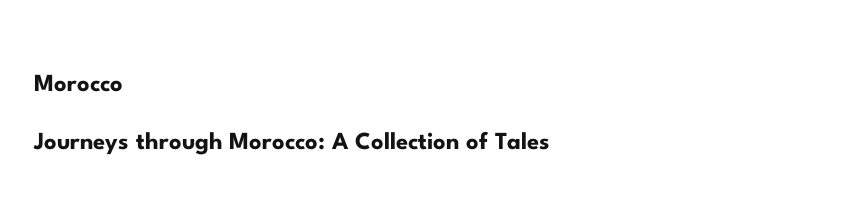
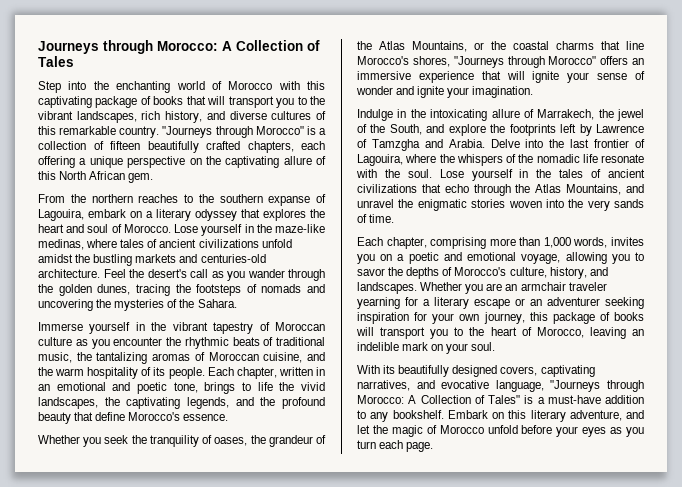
[34,74,123,92] Morocco // -> (38, 47) none
(550, 141) none -> [38,81,325,93] [38,96,326,108] [38,111,327,123] [38,126,326,138] [38,141,325,153] [38,156,326,168] [38,171,154,183] [38,194,326,206] [38,209,325,221] [38,224,326,236] [38,239,292,250] [38,254,266,266] [38,269,325,281] [38,284,325,296] [38,299,237,311] [38,322,325,334] [38,337,325,349] [38,352,326,364] [38,367,325,379] [38,382,325,394] [38,397,325,409] [38,412,229,424] [38,435,327,447] [357,41,644,52] [357,56,644,68] [357,71,645,83] [356,86,534,98] [357,109,644,121] [357,124,644,136] [357,139,645,151] [357,154,644,166] [356,169,645,181] [357,184,644,196] [357,199,644,211] [357,214,395,223] [357,237,644,249] [357,252,644,264] [357,267,608,279] [357,282,607,294] [357,297,644,309] [357,312,644,324] [356,327,644,339] [357,342,496,354] [357,365,595,377] [357,380,644,392] [357,395,644,404] [357,410,644,422] [357,425,644,437] [357,440,434,452] // Step into the enchanting world of Morocco with this captivating package of books that will transport you to the vibrant landscapes, rich history, and diverse cultures of this remarkable country. "Journeys through Morocco" is a collection of fifteen beautifully crafted chapters, each offering a unique perspective on the captivating allure of this North African gem. // From the northern reaches to the southern expanse of Lagouira, embark on a literary odyssey that explores the heart and soul of Morocco. Lose yourself in the maze-like medinas, where tales of ancient civilizations unfold amidst the bustling markets and centuries-old architecture. Feel the desert's call as you wander through the golden dunes, tracing the footsteps of nomads and uncovering the mysteries of the Sahara. // Immerse yourself in the vibrant tapestry of Moroccan culture as you encounter the rhythmic beats of traditional music, the tantalizing aromas of Moroccan cuisine, and the warm hospitality of its people. Each chapter, written in an emotional and poetic tone, brings to life the vivid landscapes, the captivating legends, and the profound beauty that define Morocco's essence. // Whether you seek the tranquility of oases, the grandeur of the Atlas Mountains, or the coastal charms that line Morocco's shores, "Journeys through Morocco" offers an immersive experience that will ignite your sense of wonder and ignite your imagination. // Indulge in the intoxicating allure of Marrakech, the jewel of the South, and explore the footprints left by Lawrence of Tamzgha and Arabia. Delve into the last frontier of Lagouira, where the whispers of the nomadic life resonate with the soul. Lose yourself in the tales of ancient civilizations that echo through the Atlas Mountains, and unravel the enigmatic stories woven into the very sands of time. // Each chapter, comprising more than 1,000 words, invites you on a poetic and emotional voyage, allowing you to savor the depths of Morocco's culture, history, and landscapes. Whether you are an armchair traveler yearning for a literary escape or an adventurer seeking inspiration for your own journey, this package of books will transport you to the heart of Morocco, leaving an indelible mark on your soul. // With its beautifully designed covers, captivating narratives, and evocative language, "Journeys through Morocco: A Collection of Tales" is a must-have addition to any bookshelf. Embark on this literary adventure, and let the magic of Morocco unfold before your eyes as you turn each page.

